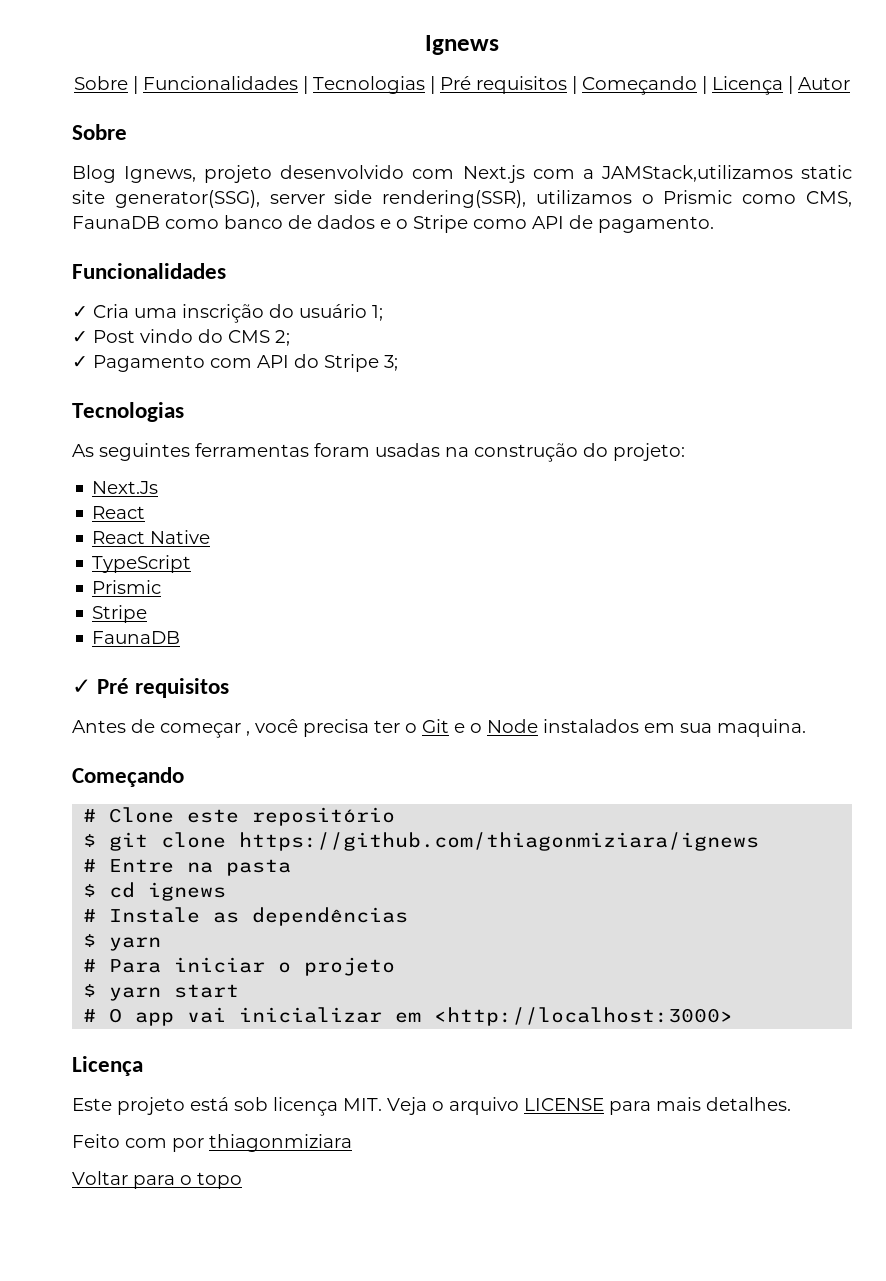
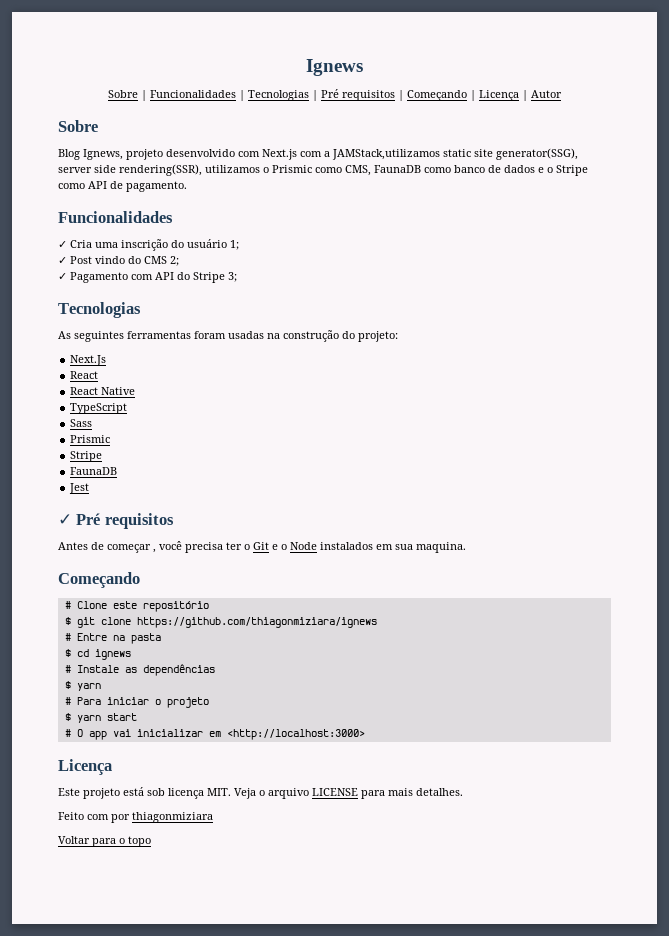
(192, 564) none -> [70,419,93,427] // Sass
(181, 637) none -> [69,483,90,494] // Jest

